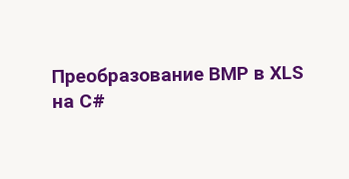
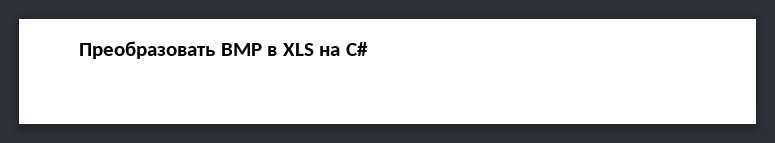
[51,65,204,88] Преобразование -> [79,41,215,59] Преобразовать

